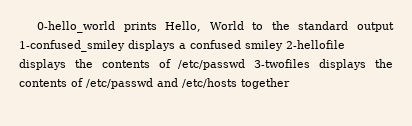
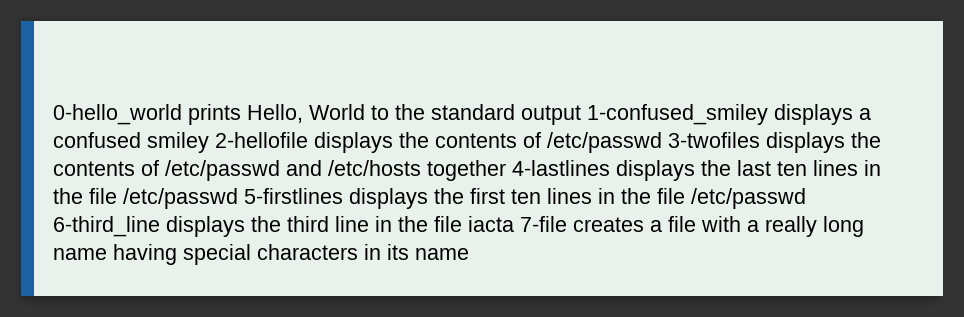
(290, 83) none -> [512,160,881,181] [53,188,806,209] [53,216,864,237] [53,244,469,265] 4-lastlines displays the last ten lines in the file /etc/passwd 5-firstlines displays the first ten lines in the file /etc/passwd 6-third_line displays the third line in the file iacta 7-file creates a file with a really long name having special characters in its name

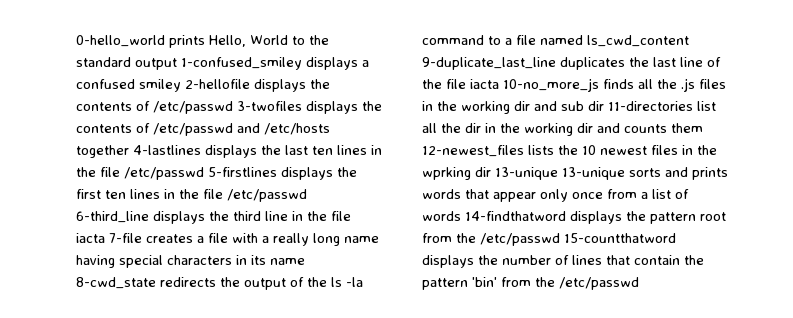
(469, 254) none -> [76,277,363,290] [422,35,689,47] [422,57,721,70] [422,78,726,92] [422,101,716,114] [422,123,703,136] [422,145,717,157] [422,167,728,180] [422,189,689,202] [422,211,726,224] [422,233,676,246] [422,255,704,268] [422,277,639,290] 8-cwd_state redirects the output of the ls -la command to a file named ls_cwd_content 9-duplicate_last_line duplicates the last line of the file iacta 10-no_more_js finds all the .js files in the working dir and sub dir 11-directories list all the dir in the working dir and counts them 12-newest_files lists the 10 newest files in the wprking dir 13-unique 13-unique sorts and prints words that appear only once from a list of words 14-findthatword displays the pattern root from the /etc/passwd 15-countthatword displays the number of lines that contain the pattern 'bin' from the /etc/passwd

